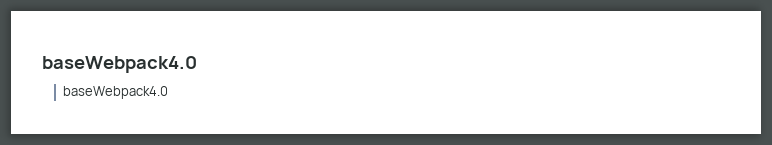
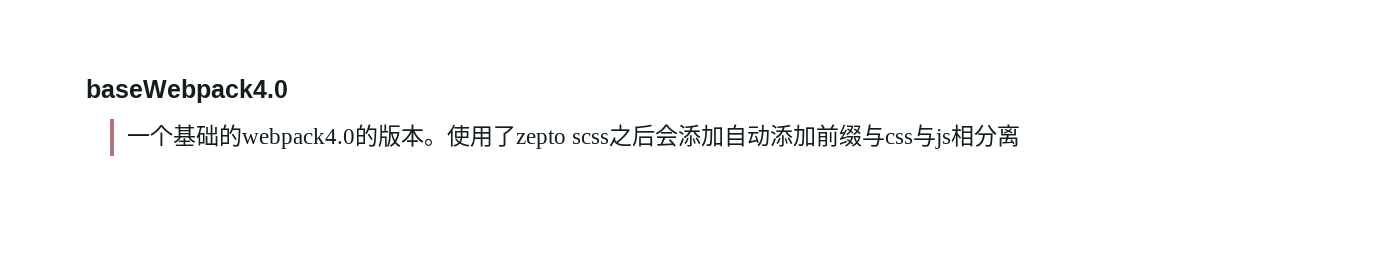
[63,86,169,99] baseWebpack4.0 -> [126,124,1020,149] 一个基础的webpack4.0的版本。使用了zepto scss之后会添加自动添加前缀与css与js相分离

